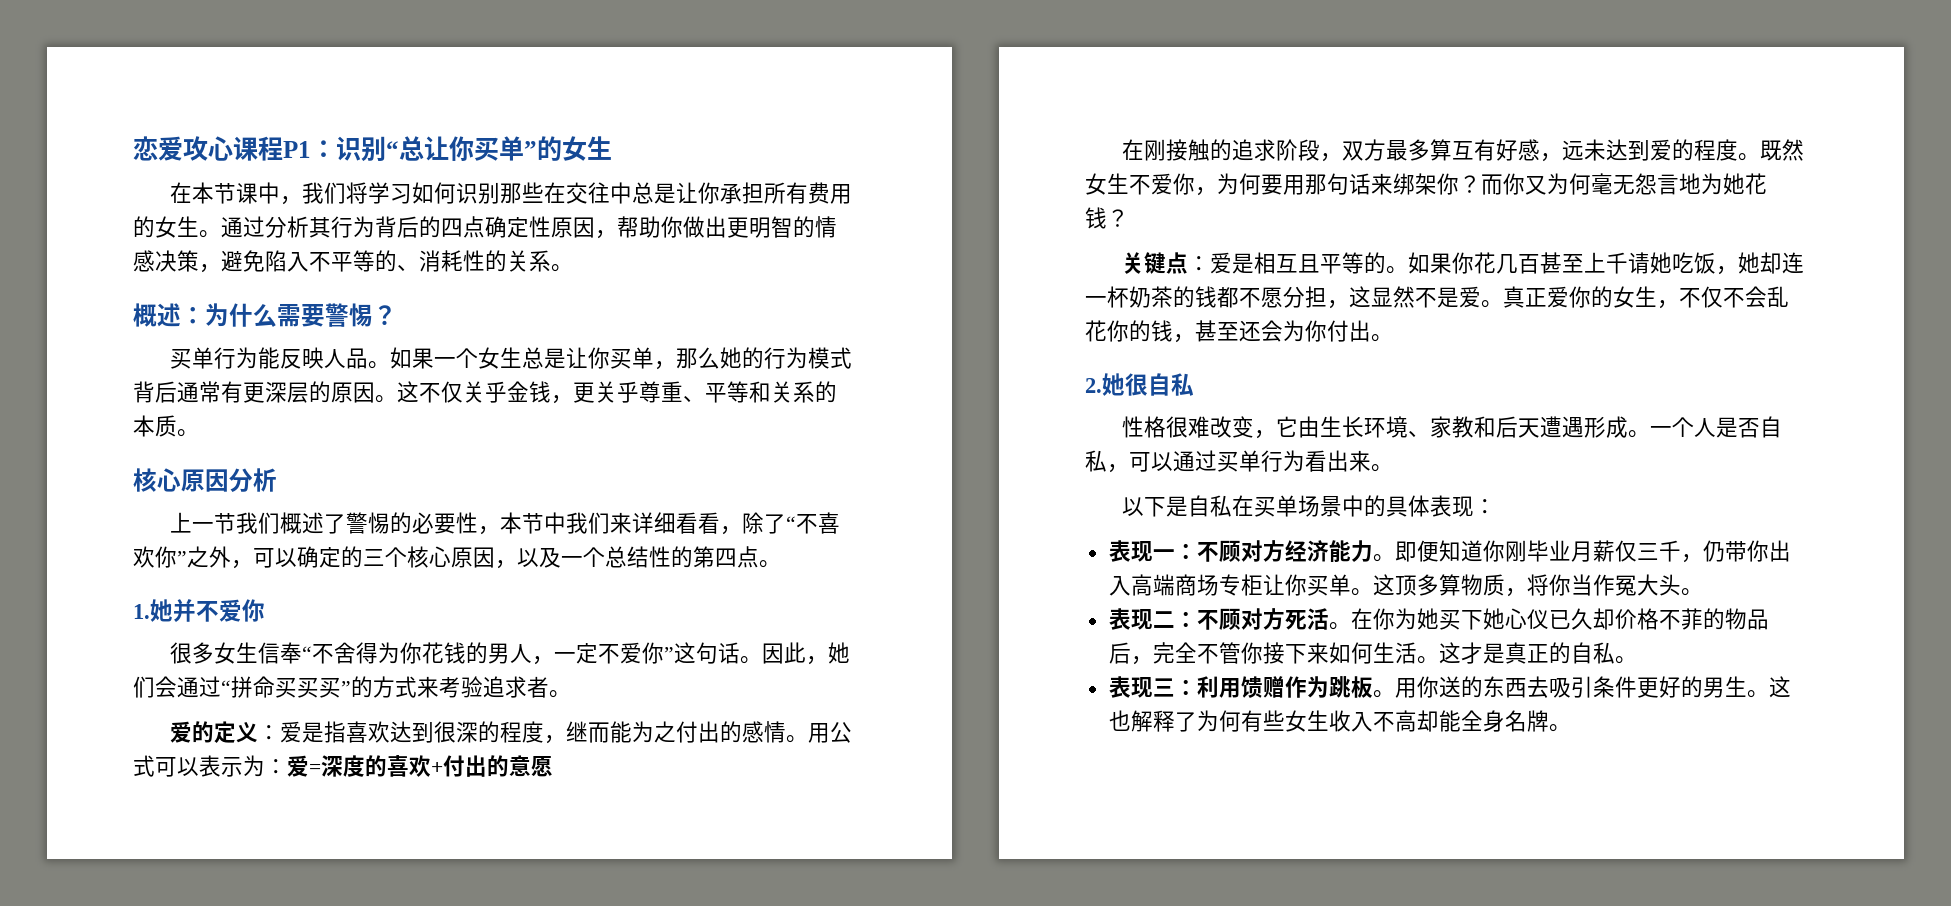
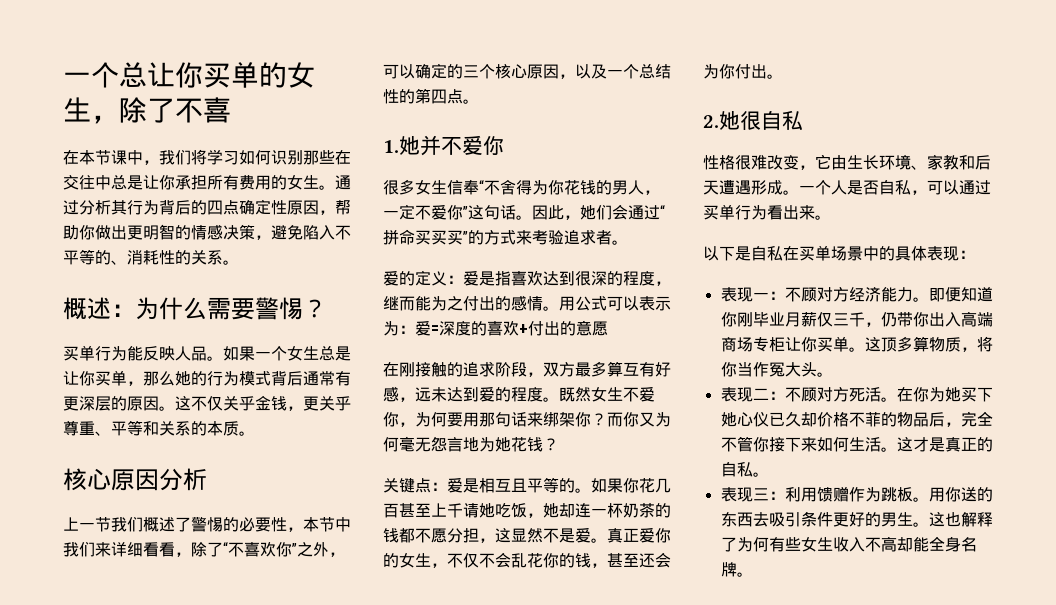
[133,136,399,162] 恋爱攻心课程P1：识别“ -> [63,62,119,88] 一个
[524,136,612,161] ”的女生 -> [259,62,315,88] [63,97,231,124] 的女生，除了不喜

